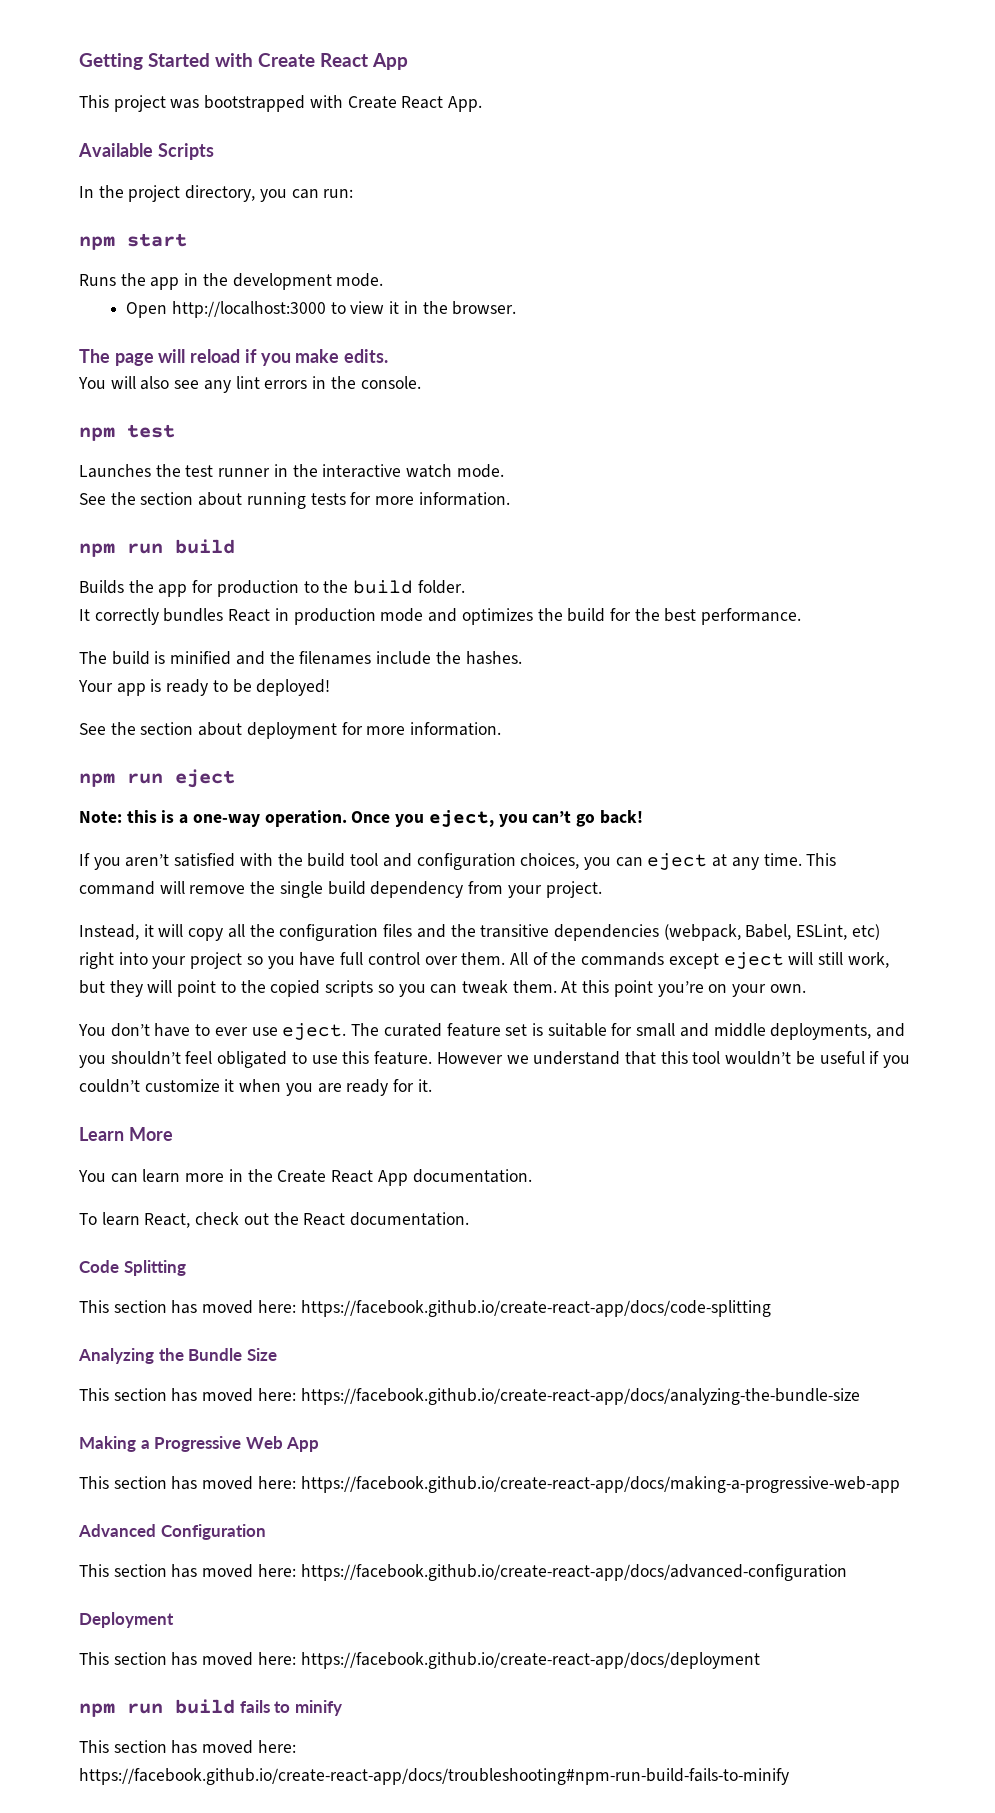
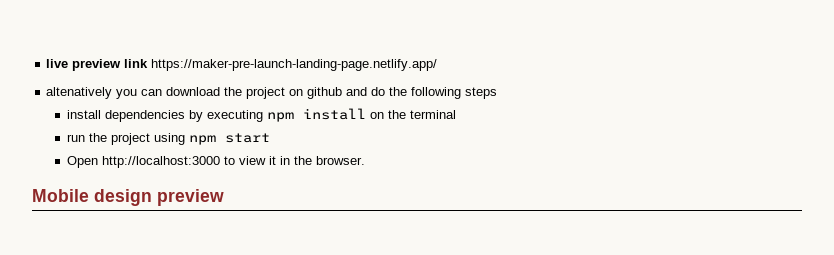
[79,53,408,70] [79,95,483,112] [78,143,214,160] [79,185,354,202] [79,233,187,250] [79,273,384,290] Getting Started with Create React App // This project was bootstrapped with Create React App. // Available Scripts // In the project directory, you can run: // npm start // Runs the app in the development mode. -> [46,59,438,71] [46,87,498,99] [66,108,456,122] [66,133,270,145] live preview link https://maker-pre-launch-landing-page.netlify.app/ // altenatively you can download the project on github and do the following steps // install dependencies by executing npm install on the terminal // run the project using npm start
[79,349,389,366] [78,376,421,393] [79,424,175,441] [79,464,504,478] [79,492,510,509] [79,539,235,557] [79,580,465,597] [79,608,802,625] [79,651,522,665] [78,679,331,696] [79,722,502,739] [79,769,235,788] [79,810,643,827] [79,853,837,870] [79,881,602,898] [79,924,880,941] [79,952,889,969] [79,980,806,997] [78,1023,906,1040] [79,1051,911,1068] [79,1079,432,1096] [79,1127,173,1141] [78,1169,532,1186] [79,1212,470,1228] [79,1260,186,1276] [79,1300,771,1317] [78,1348,277,1364] [79,1388,860,1405] [79,1436,320,1452] [79,1476,900,1493] [78,1524,266,1540] [79,1564,847,1581] [79,1612,174,1628] [79,1652,760,1669] [79,1699,342,1717] [79,1740,296,1754] [79,1768,789,1785] The page will reload if you make edits. // You will also see any lint errors in the console. // npm test // Launches the test runner in the interactive watch mode. // See the section about running tests for more information. // npm run build // Builds the app for production to the build folder. // It correctly bundles React in production mode and optimizes the build for the best performance. // The build is minified and the filenames include the hashes. // Your app is ready to be deployed! // See the section about deployment for more information. // npm run eject // Note: this is a one-way operation. Once you eject, you can’t go back! // If you aren’t satisfied with the build tool and configuration choices, you can eject at any time. This command will remove the single build dependency from your project. // Instead, it will copy all the configuration files and the transitive dependencies (webpack, Babel, ESLint, etc) right into your project so you have full control over them. All of the commands except eject will still work, but they will point to the copied scripts so you can tweak them. At this point you’re on your own. // You don’t have to ever use eject. The curated feature set is suitable for small and middle deployments, and you shouldn’t feel obligated to use this feature. However we understand that this tool wouldn’t be useful if you couldn’t customize it when you are ready for it. // Learn More // You can learn more in the Create React App documentation. // To learn React, check out the React documentation. // Code Splitting // This section has moved here: https://facebook.github.io/create-react-app/docs/code-splitting // Analyzing the Bundle Size // This section has moved here: https://facebook.github.io/create-react-app/docs/analyzing-the-bundle-size // Making a Progressive Web App // This section has moved here: https://facebook.github.io/create-react-app/docs/making-a-progressive-web-app // Advanced Configuration // This section has moved here: https://facebook.github.io/create-react-app/docs/advanced-configuration // Deployment // This section has moved here: https://facebook.github.io/create-react-app/docs/deployment // npm run build fails to minify // This section has moved here: https://facebook.github.io/create-react-app/docs/troubleshooting#npm-run-build-fails-to-minify -> [32,189,224,206] Mobile design preview

